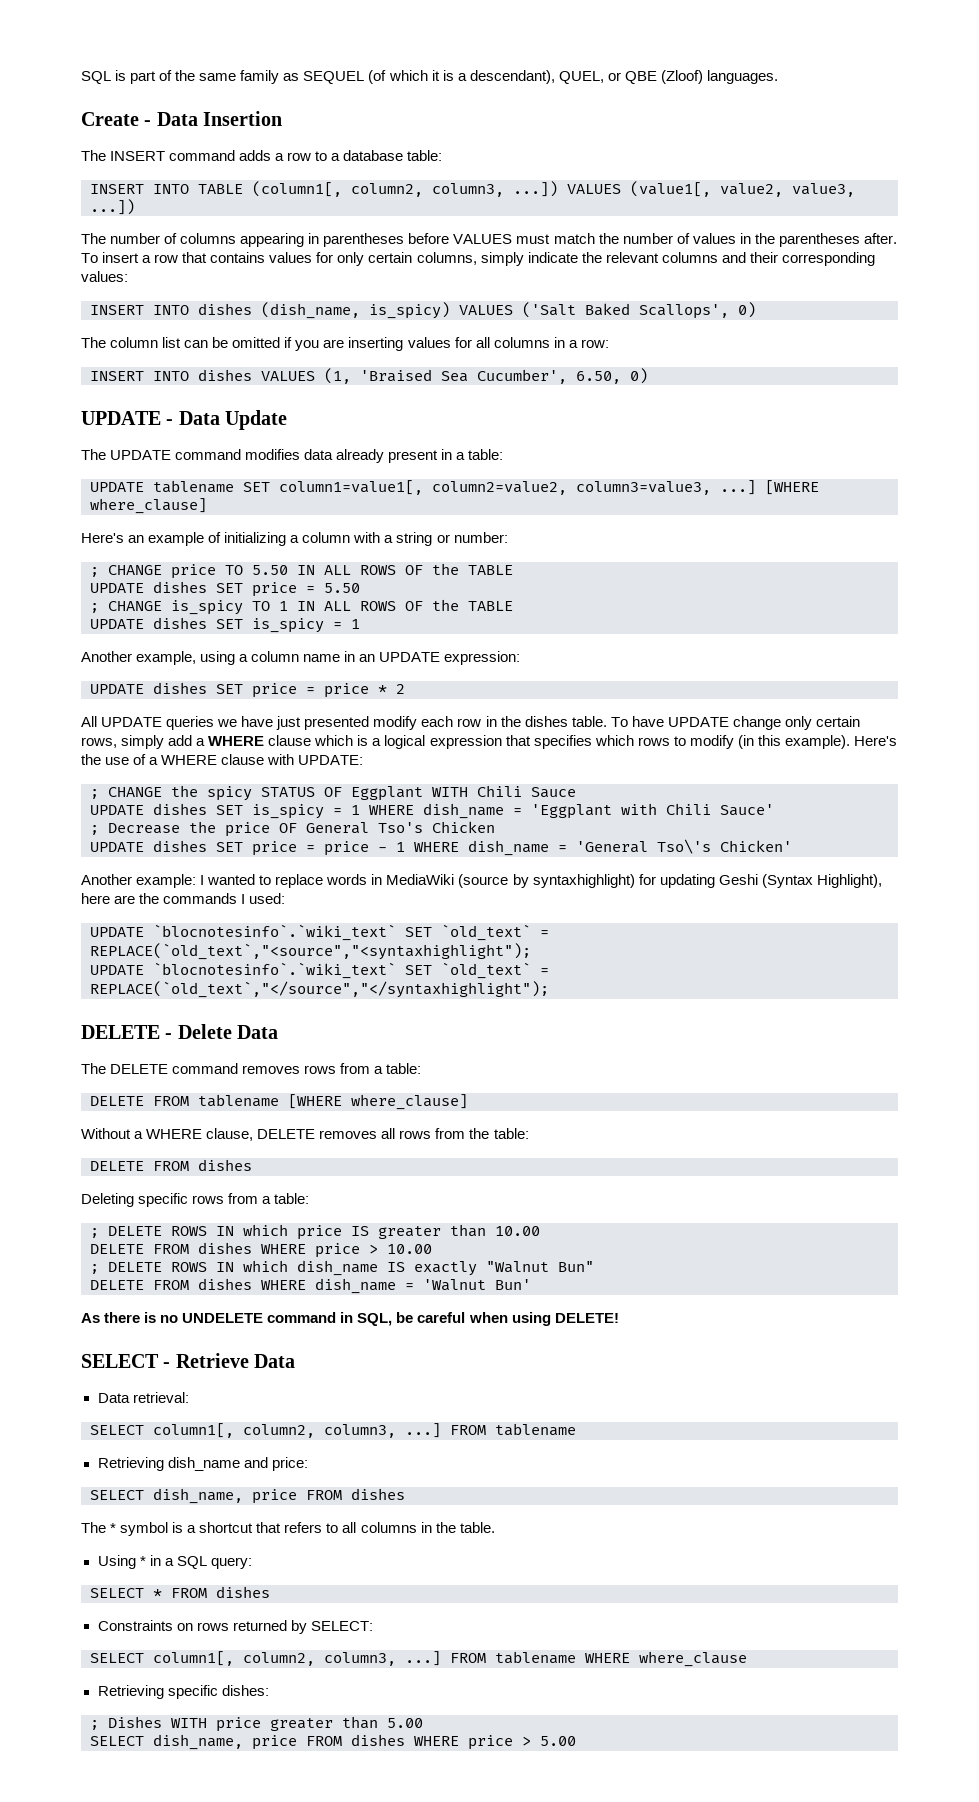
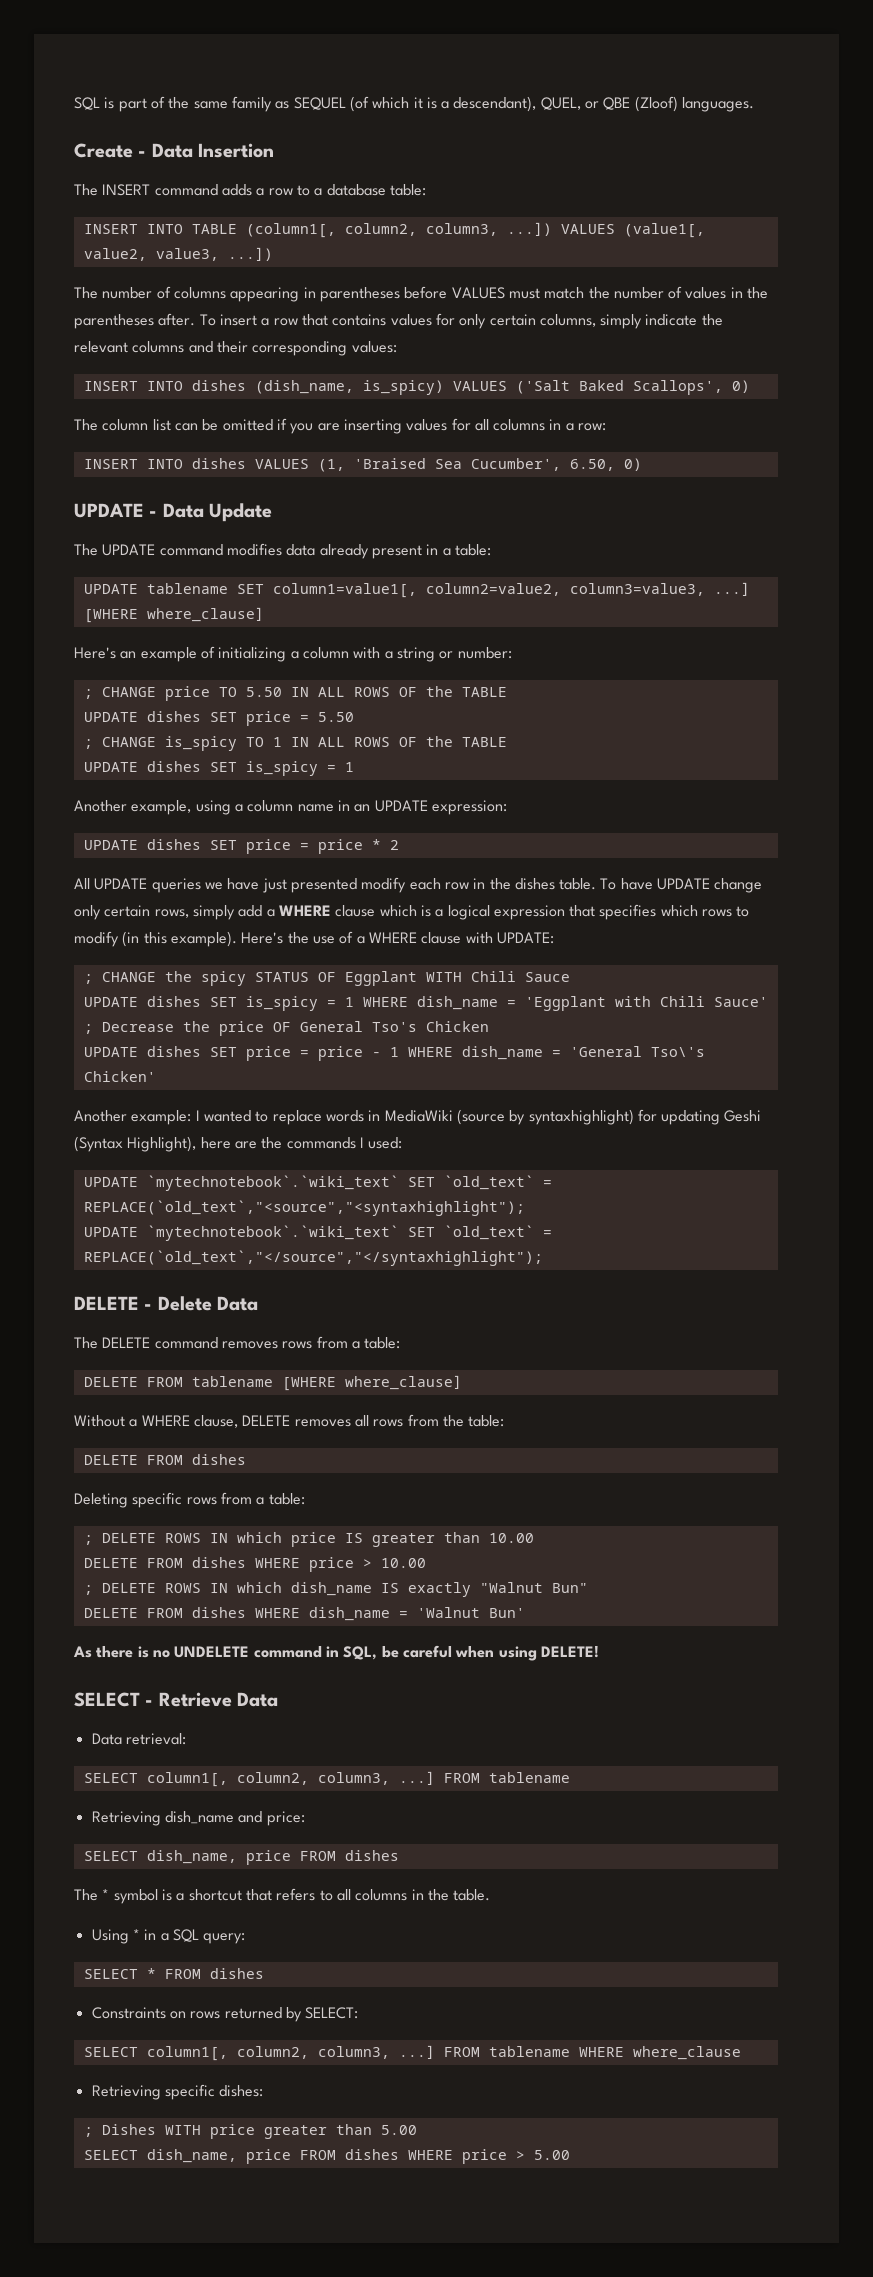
[153,924,396,941] `blocnotesinfo`.`wiki_text` -> [146,1175,399,1191] `mytechnotebook`.`wiki_text`
[153,962,396,979] `blocnotesinfo`.`wiki_text` -> [146,1225,399,1241] `mytechnotebook`.`wiki_text`

